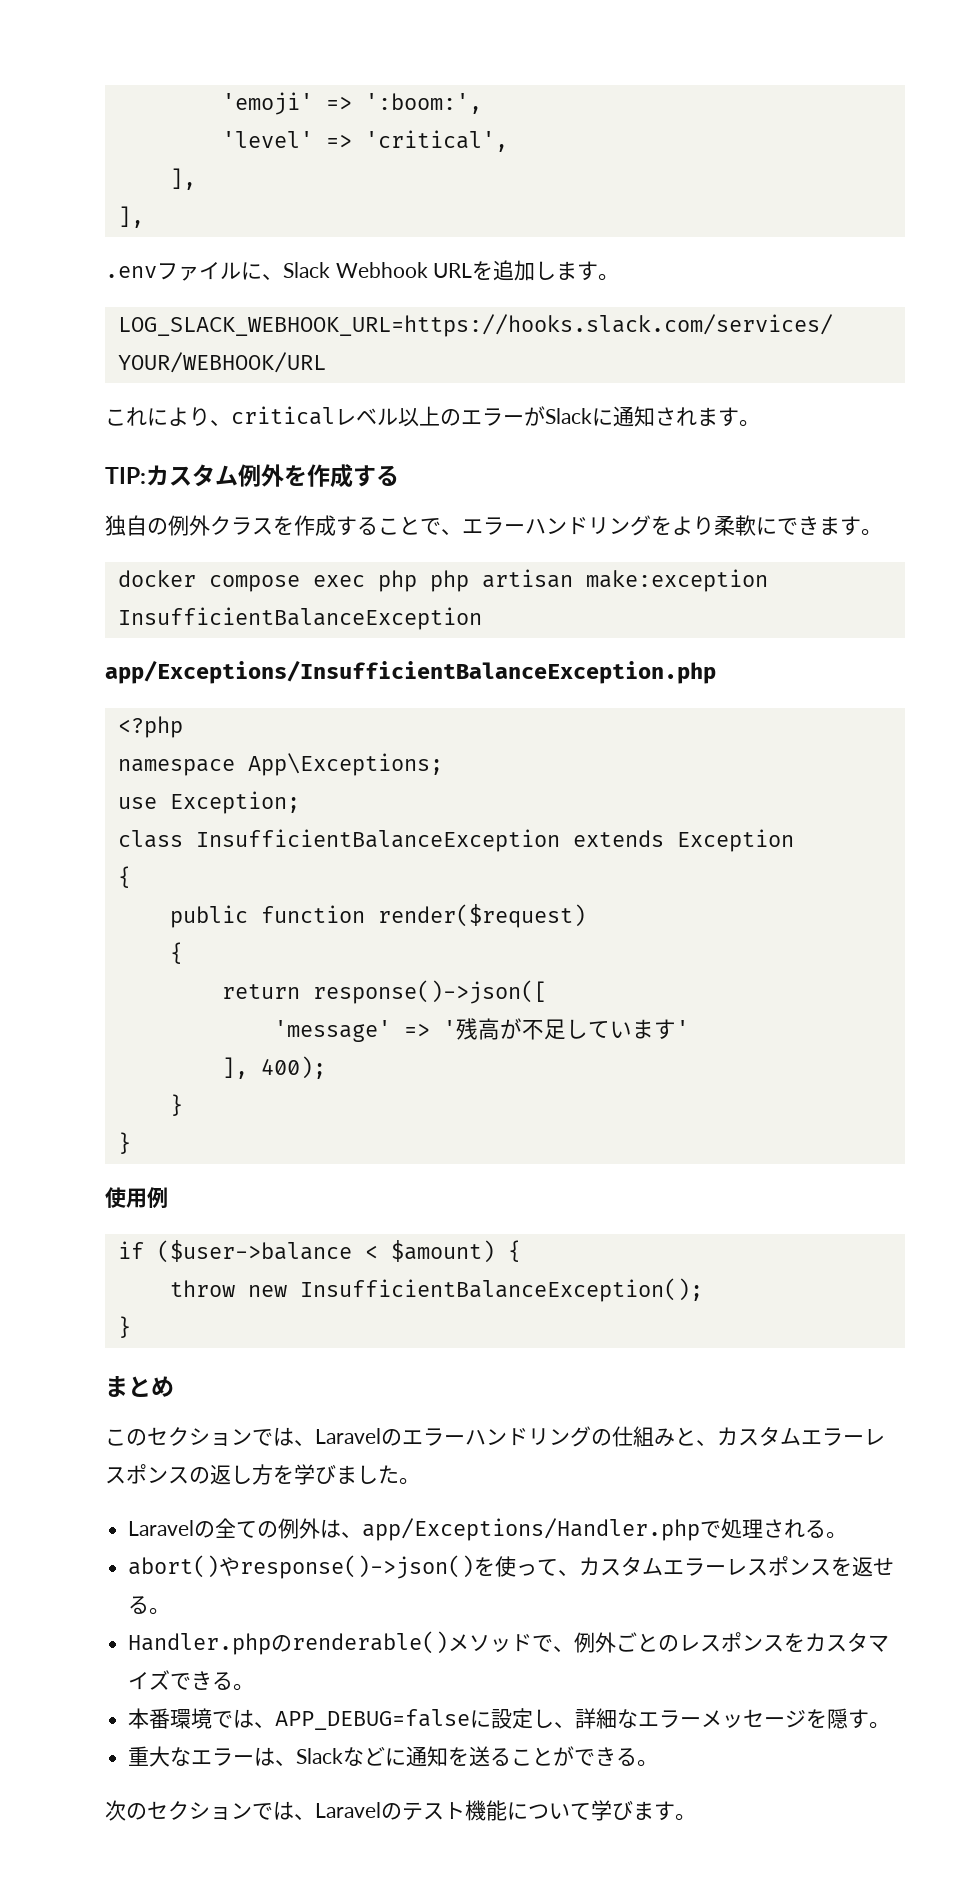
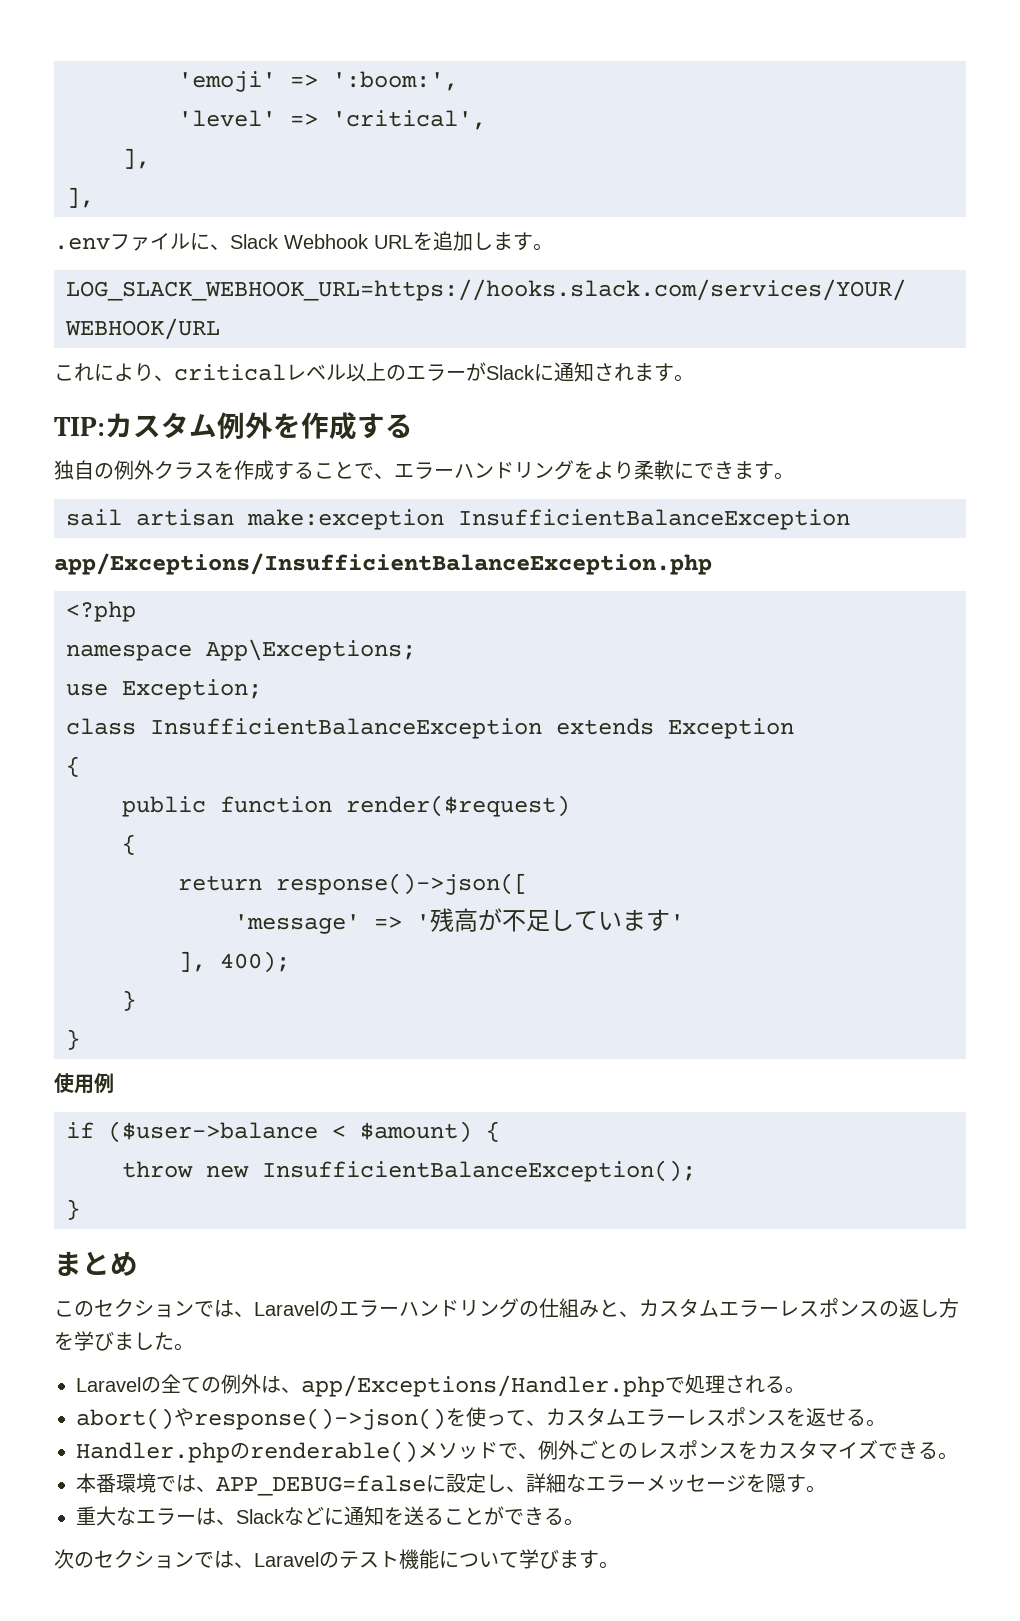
[117,570,469,592] docker compose exec php php -> [66,509,122,526] sail

